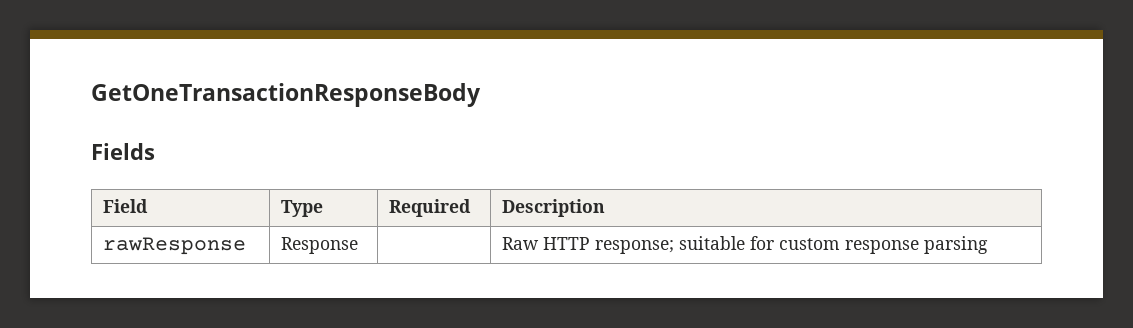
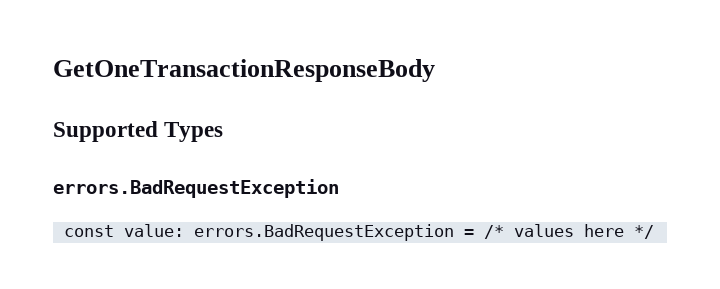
[91,143,155,160] [102,199,148,213] [280,200,323,217] [388,199,471,217] [501,199,605,217] [102,237,246,255] [280,237,358,254] [501,236,988,254] Fields // Field | Type | Required | Description // rawResponse | Response | | Raw HTTP response; suitable for custom response parsing -> [53,121,224,142] [53,179,339,198] [64,224,655,241] Supported Types // errors.BadRequestException // const value: errors.BadRequestException = /* values here */

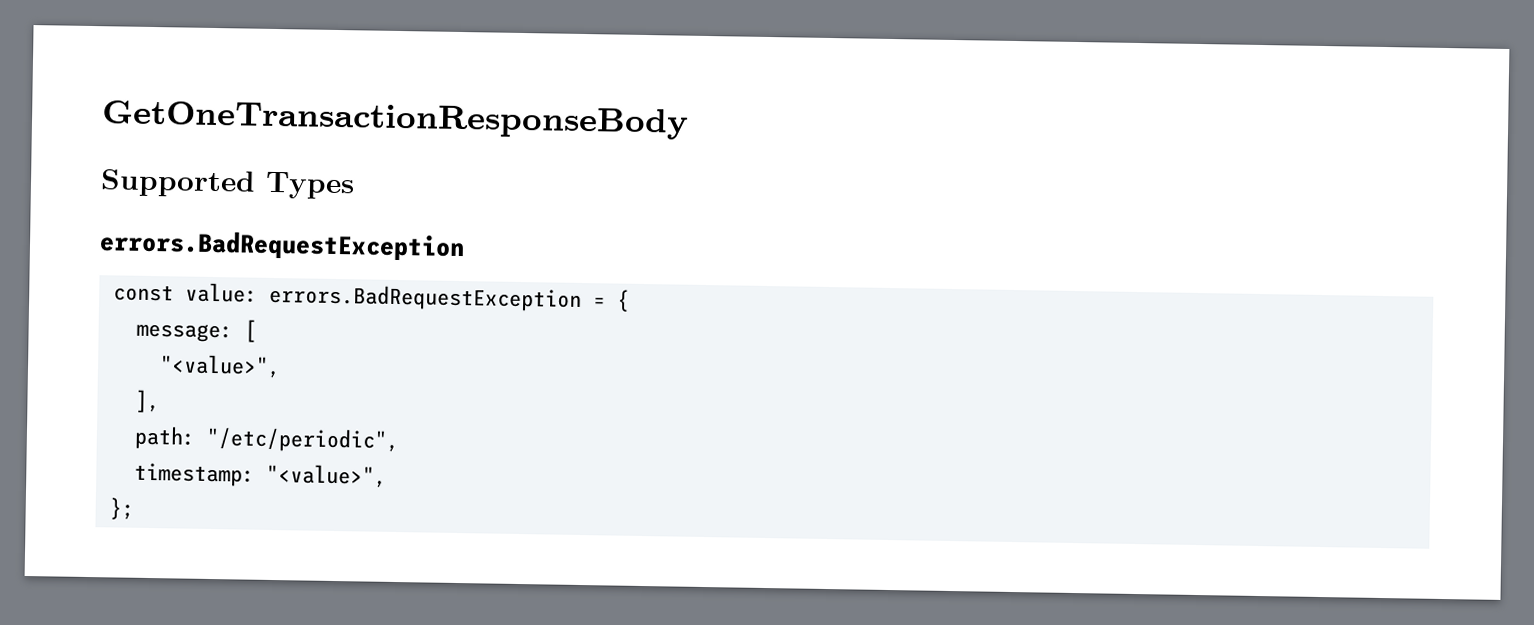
[484,224,655,239] /* values here */ -> [615,289,630,312] [135,319,257,343] [158,354,281,379] [134,389,160,414] [133,425,400,454] [133,462,387,488] [108,497,134,520] { // message: [ // "<value>", // ], // path: "/etc/periodic", // timestamp: "<value>", // };

